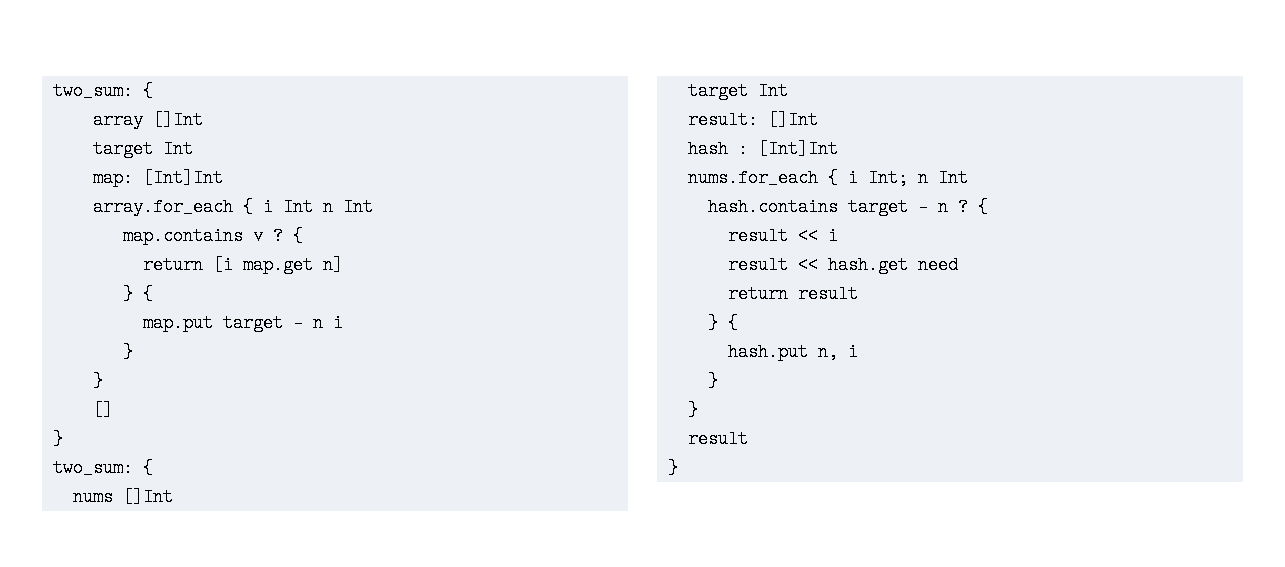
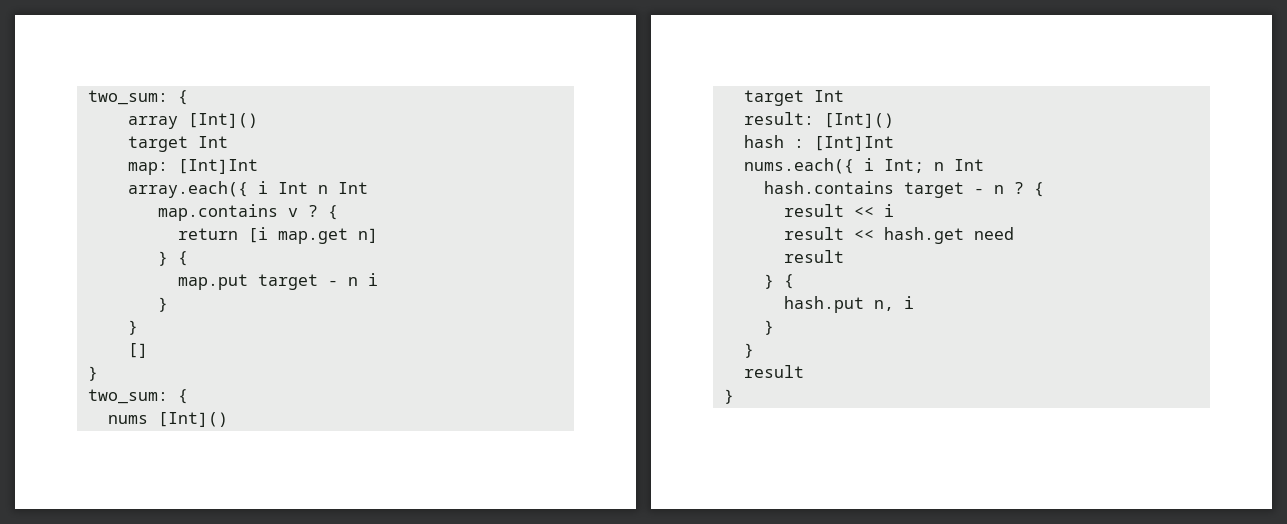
[152,111,203,129] []Int -> [188,113,259,128] [Int]()
[92,198,253,216] array.for_each { -> [128,181,249,198] array.each({
[122,488,173,506] []Int -> [158,412,229,427] [Int]()
[767,111,818,129] []Int -> [824,113,895,128] [Int]()
[687,169,838,187] nums.for_each { -> [744,158,855,174] nums.each({
[727,285,788,303] return -> (1015, 233) none

